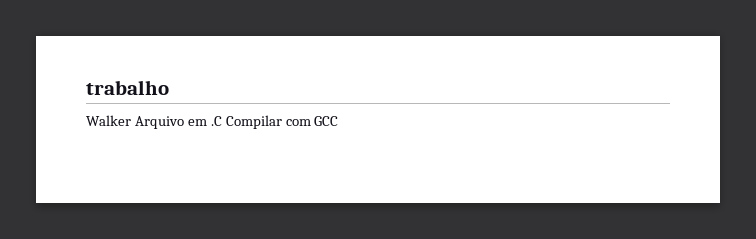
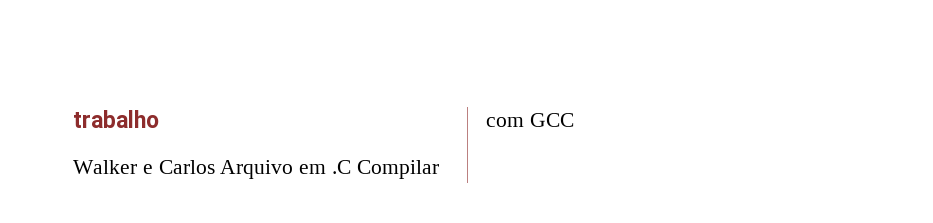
(131, 120) none -> [142,160,215,174] e Carlos

